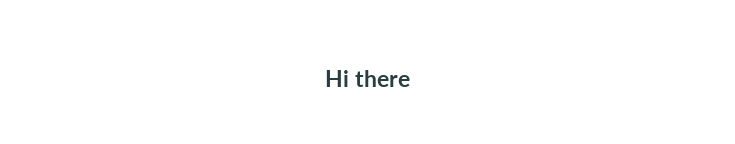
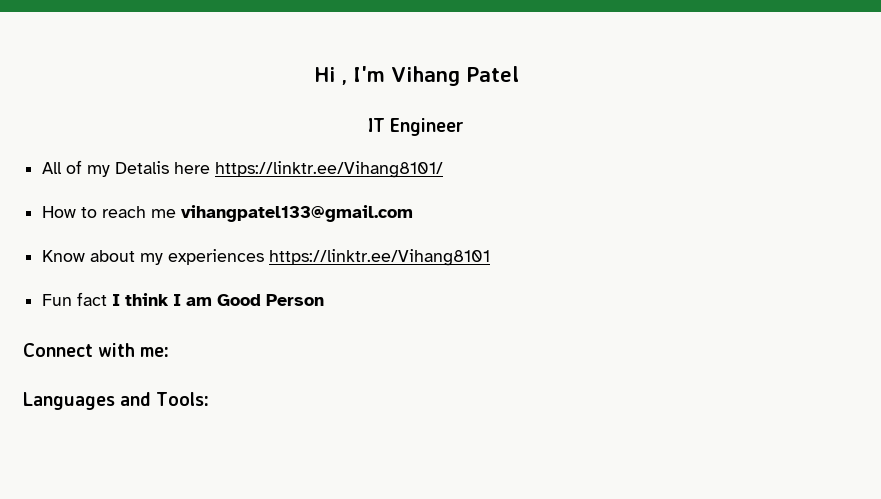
[355,70,411,87] there -> [340,66,519,86] [367,118,465,136] [42,160,444,178] [42,205,414,222] [42,249,491,266] [42,292,325,306] [23,343,170,357] [23,392,210,410] , I'm Vihang Patel // IT Engineer // All of my Detalis here https://linktr.ee/Vihang8101/ // How to reach me vihangpatel133@gmail.com // Know about my experiences https://linktr.ee/Vihang8101 // Fun fact I think I am Good Person // Connect with me: // Languages and Tools:

